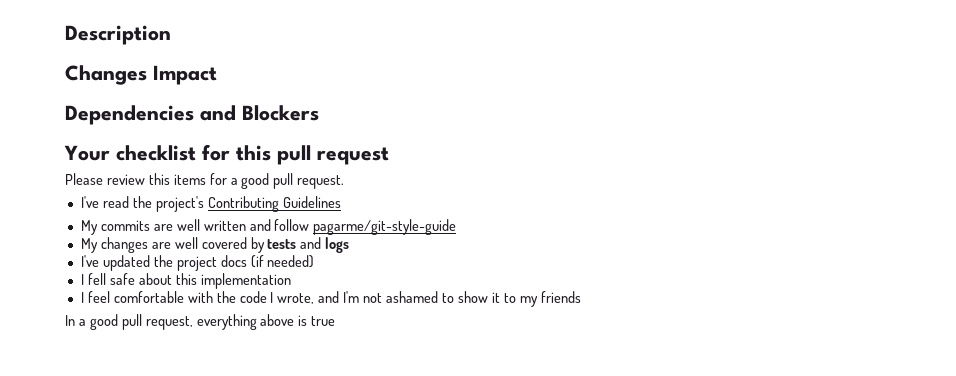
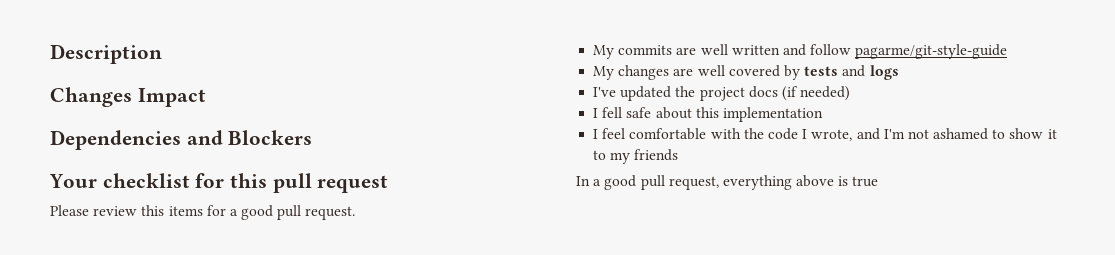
[80,196,341,212] // I've read the project's Contributing Guidelines -> (356, 213) none

